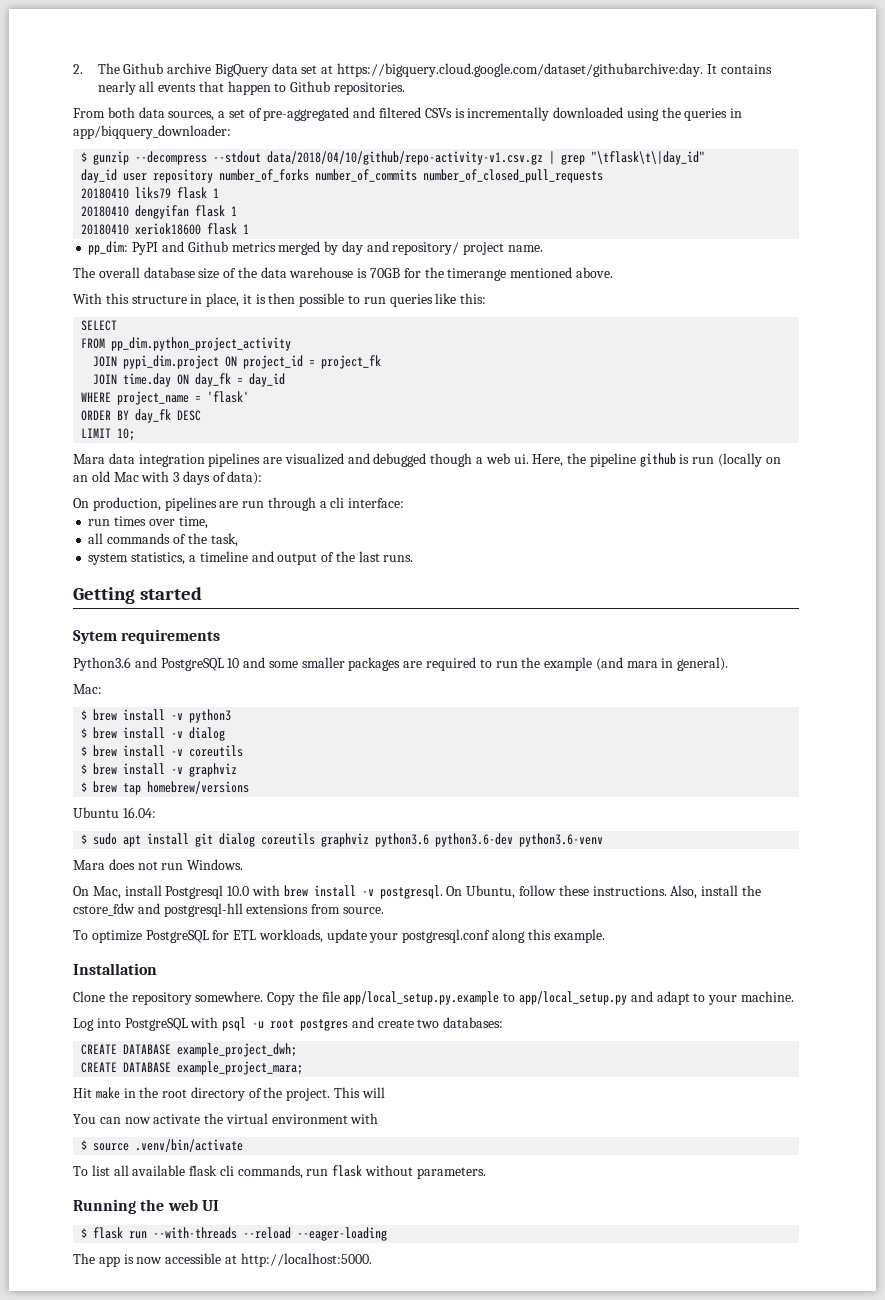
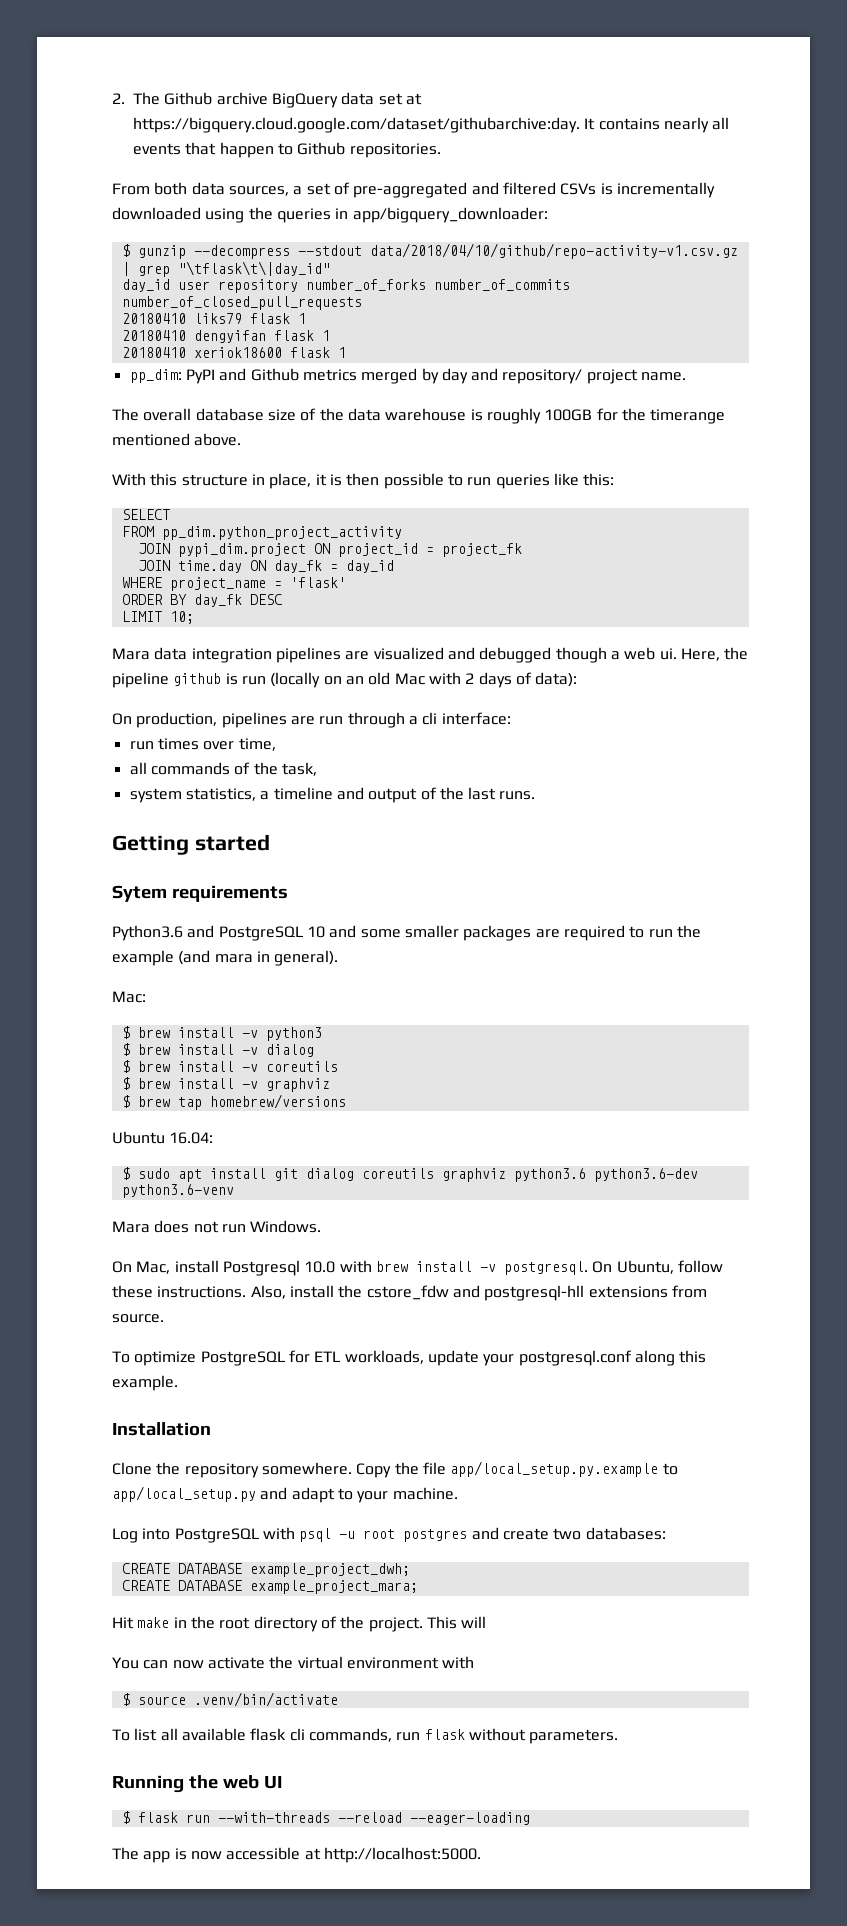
[73,125,231,139] app/biqquery_downloader: -> [352,207,548,223] app/bigquery_downloader:
[370,268,401,278] 70GB -> [486,408,593,424] roughly 100GB
[173,472,180,482] 3 -> [465,673,475,684] 2

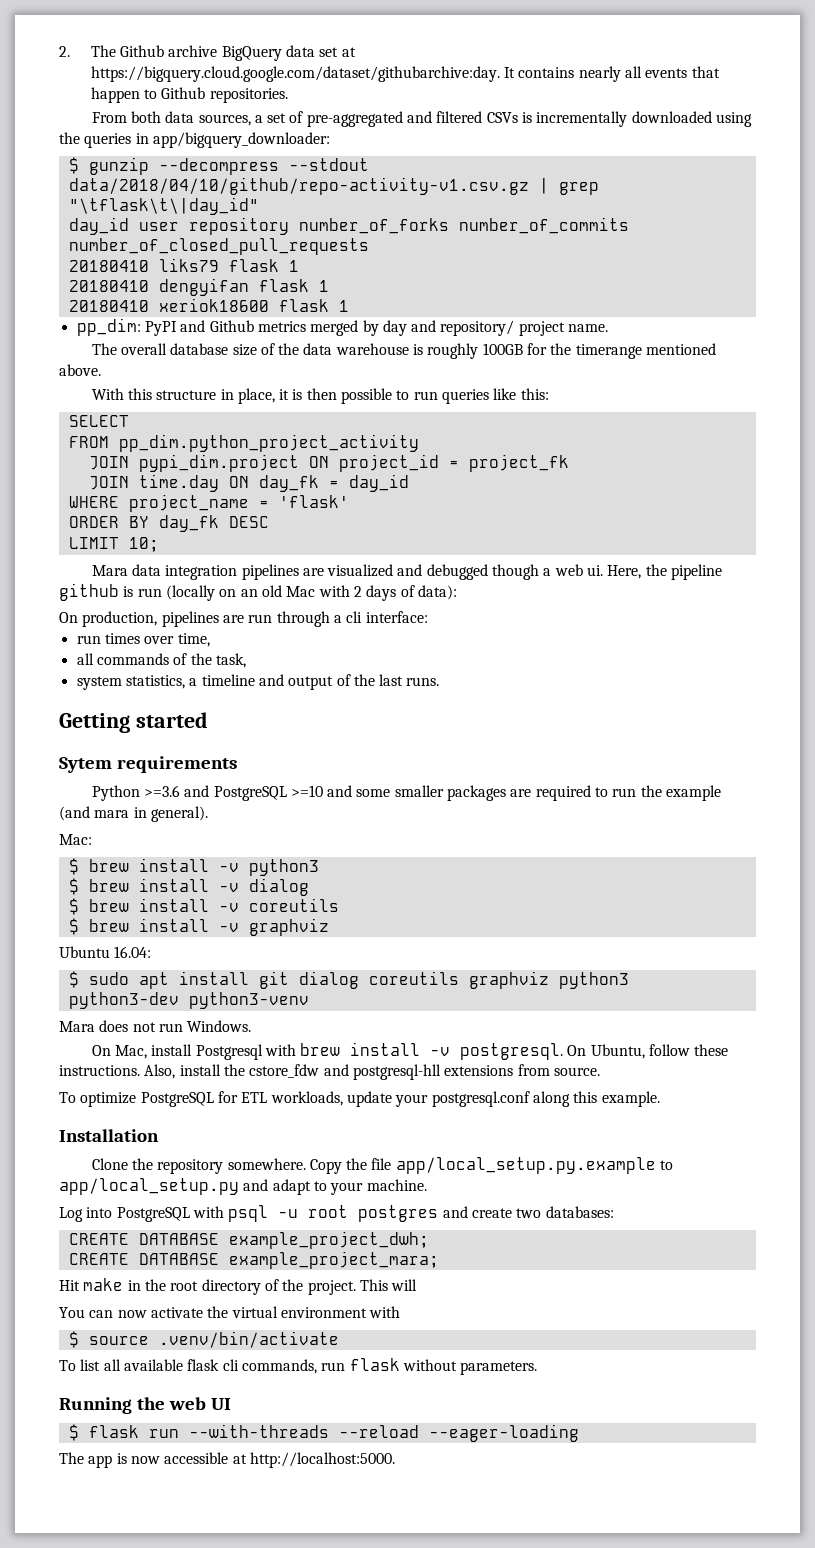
[112,925,183,941] Python3.6 -> [91,785,180,801] Python >=3.6
[306,926,325,938] 10 -> [290,785,323,797] >=10
[121,1094,346,1110] // $ brew tap homebrew/versions -> (329, 927) none
[513,1168,698,1182] [121,1184,234,1198] python3.6 python3.6-dev python3.6-venv -> [558,972,629,989] [68,992,309,1009] python3 python3-dev python3-venv
[304,1261,336,1273] 10.0 -> (263, 1052) none

